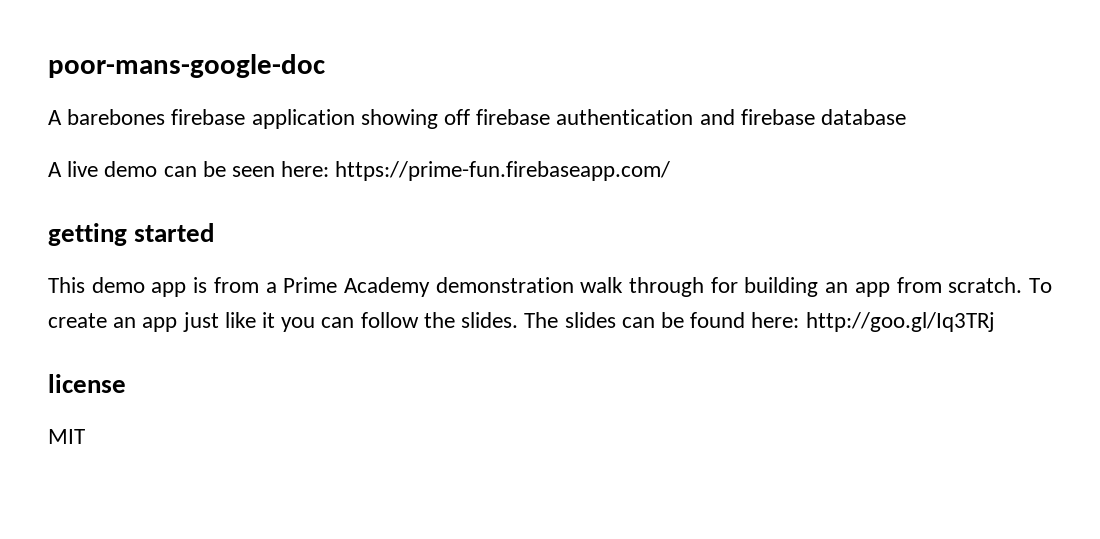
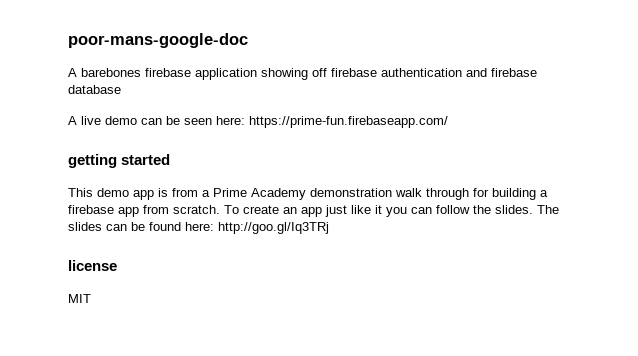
[825,282,849,293] an -> [540,190,548,197] [68,205,114,214] a firebase

